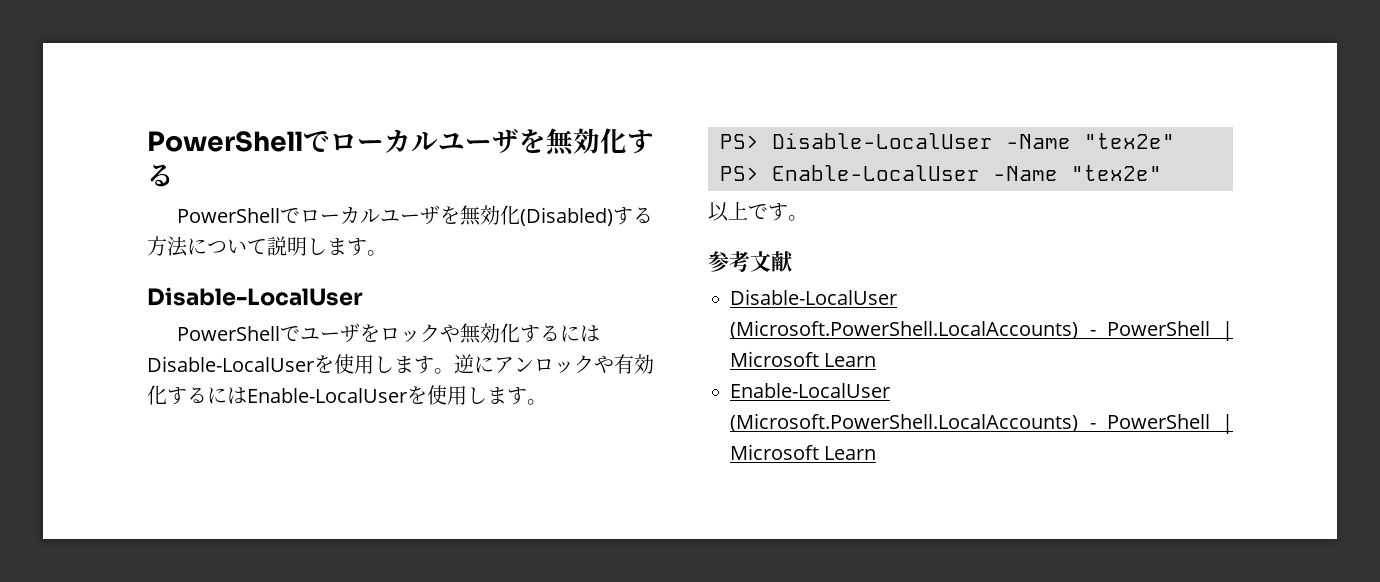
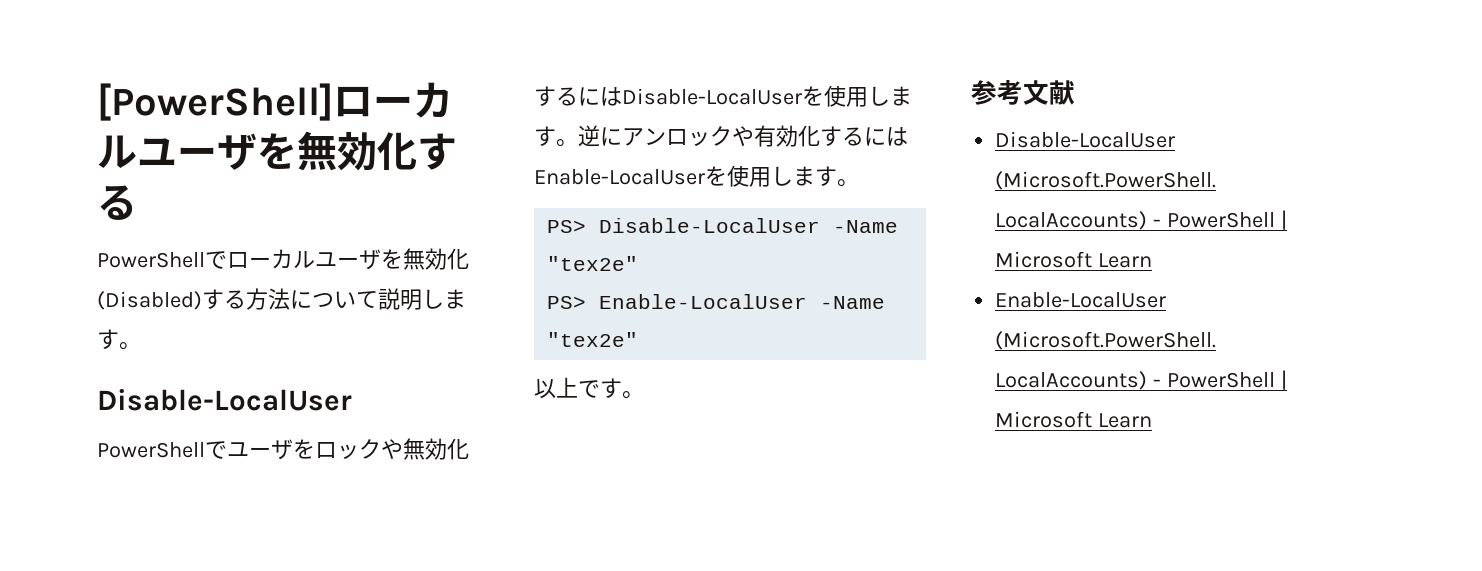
[147,131,330,152] PowerShellで -> [97,83,333,121] [PowerShell]

